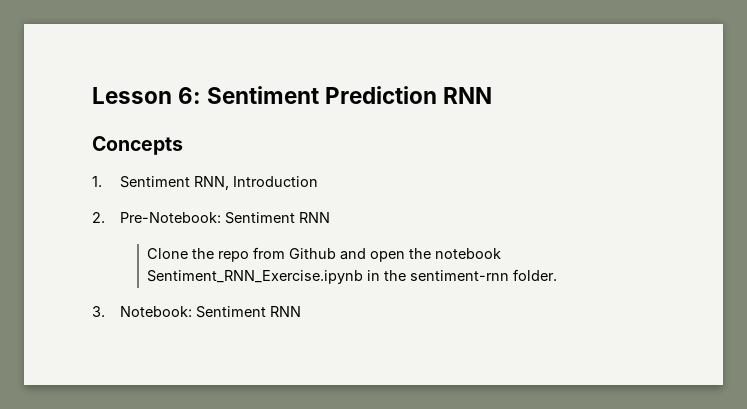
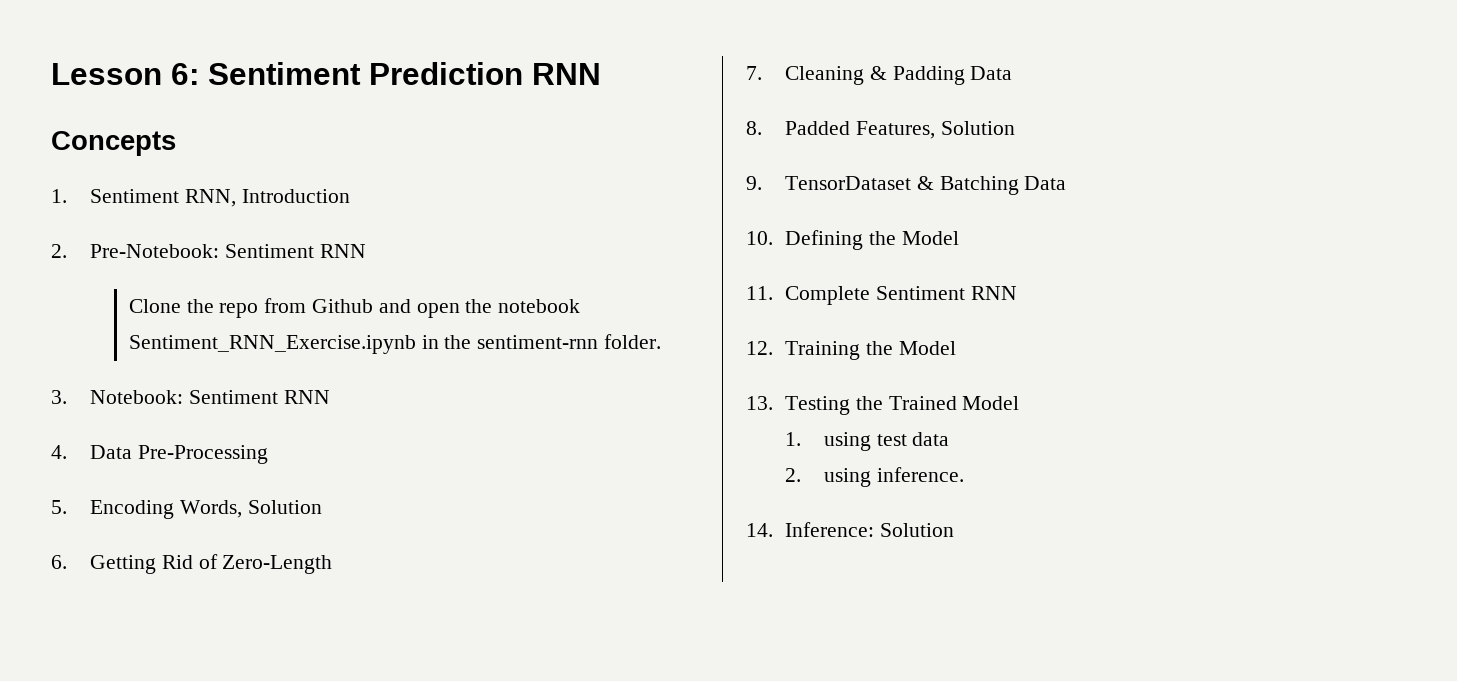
(301, 311) none -> [51,445,268,464] [51,500,322,519] [51,554,333,574] [746,66,1013,85] [746,121,1015,139] [746,176,1067,195] [746,230,959,250] [746,286,1017,305] [746,341,956,360] [746,396,1020,415] [784,432,950,451] [784,467,964,487] [746,522,954,537] // 4. Data Pre-Processing // 5. Encoding Words, Solution // 6. Getting Rid of Zero-Length // 7. Cleaning & Padding Data // 8. Padded Features, Solution // 9. TensorDataset & Batching Data // 10. Defining the Model // 11. Complete Sentiment RNN // 12. Training the Model // 13. Testing the Trained Model // 1. using test data // 2. using inference. // 14. Inference: Solution

